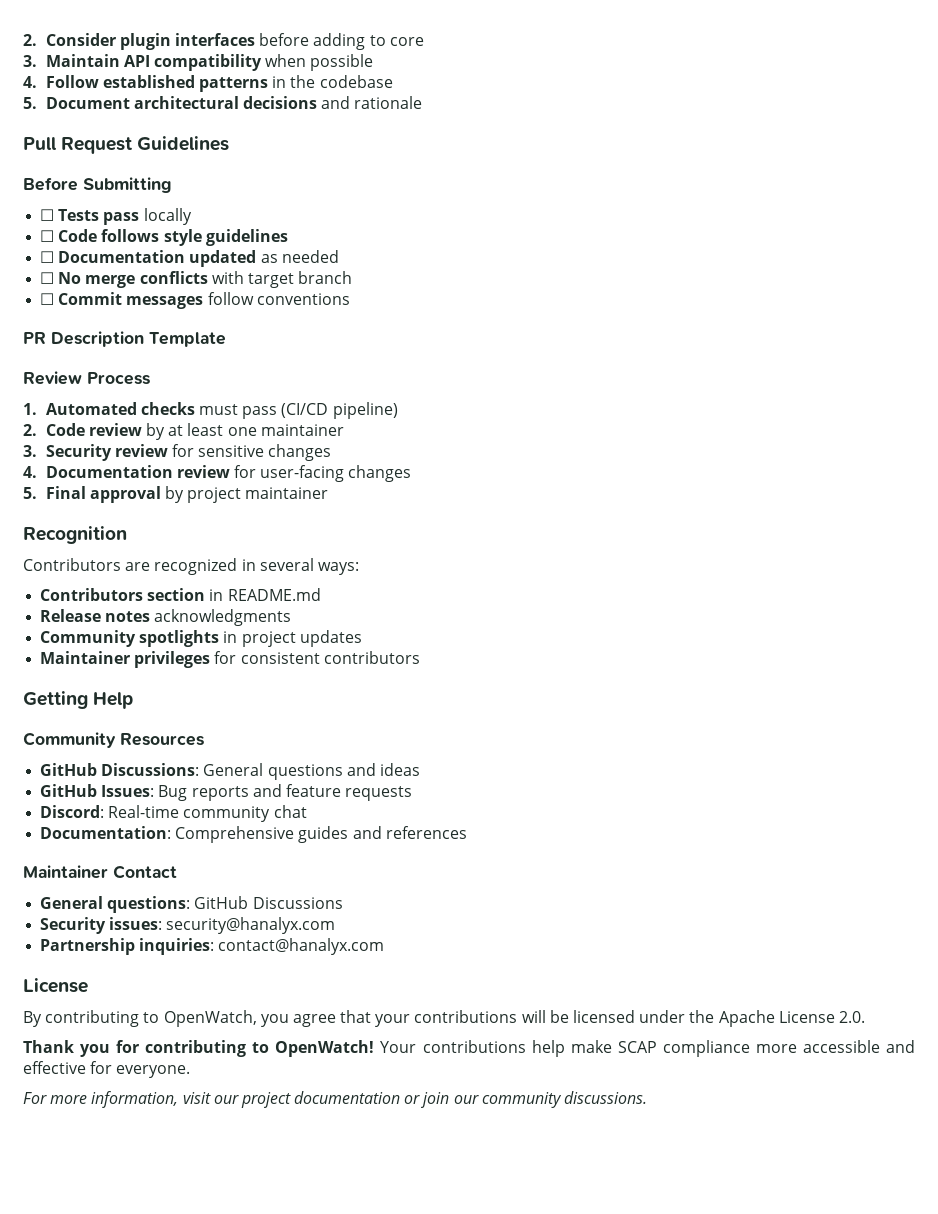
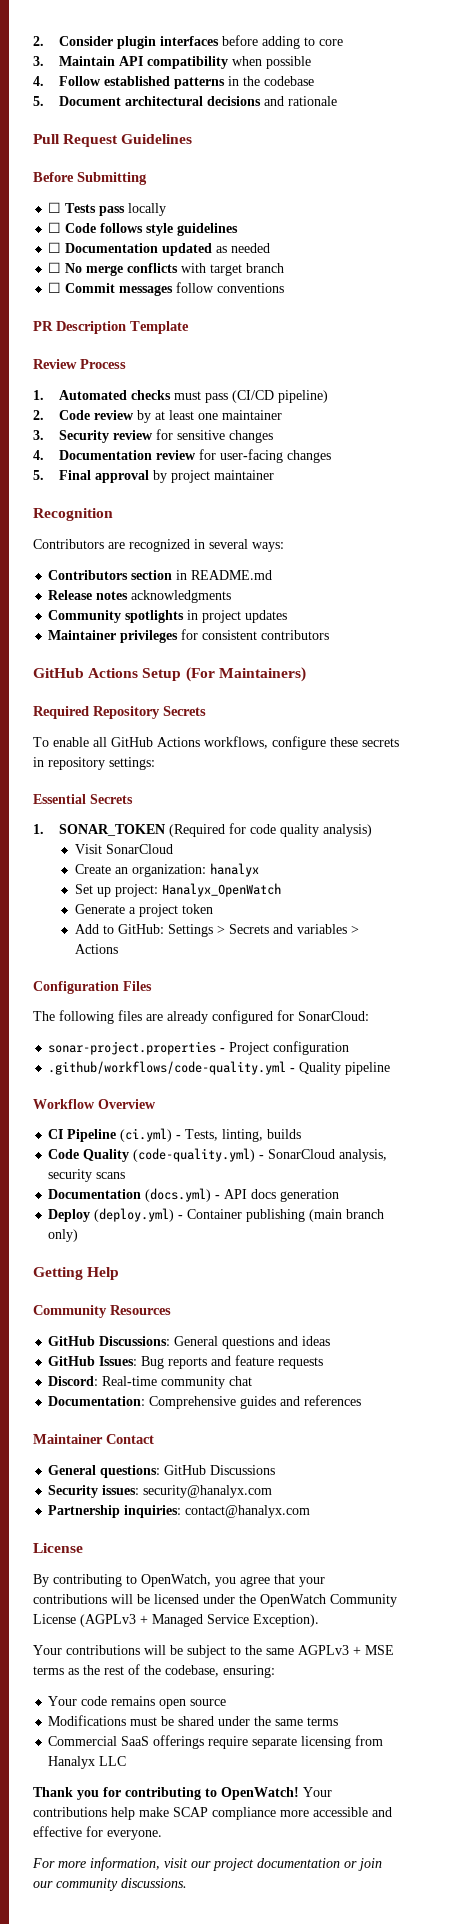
(420, 657) none -> [33,667,306,682] [33,706,206,719] [33,736,399,750] [33,757,155,770] [33,794,133,804] [33,823,373,837] [74,844,173,854] [74,863,259,877] [74,883,281,897] [74,904,213,917] [74,924,359,937] [74,944,118,954] [33,981,152,994] [33,1010,369,1024] [48,1041,350,1055] [48,1061,391,1075] [33,1099,156,1109] [48,1128,302,1142] [48,1148,388,1162] [48,1169,126,1182] [48,1188,340,1202] [48,1208,385,1222] [48,1229,79,1242] // GitHub Actions Setup (For Maintainers) // Required Repository Secrets // To enable all GitHub Actions workflows, configure these secrets in repository settings: // Essential Secrets // 1. SONAR_TOKEN (Required for code quality analysis) // Visit SonarCloud // Create an organization: hanalyx // Set up project: Hanalyx_OpenWatch // Generate a project token // Add to GitHub: Settings > Secrets and variables > Actions // Configuration Files // The following files are already configured for SonarCloud: // sonar-project.properties - Project configuration // .github/workflows/code-quality.yml - Quality pipeline // Workflow Overview // CI Pipeline (ci.yml) - Tests, linting, builds // Code Quality (code-quality.yml) - SonarCloud analysis, security scans // Documentation (docs.yml) - API docs generation // Deploy (deploy.yml) - Container publishing (main branch only)
[718,1010,865,1027] Apache License 2.0. -> [260,1594,397,1607] [33,1614,319,1627] [33,1645,394,1658] [33,1664,275,1678] [48,1696,227,1709] [48,1715,339,1726] [48,1735,384,1749] [48,1756,127,1769] OpenWatch Community License (AGPLv3 + Managed Service Exception). // Your contributions will be subject to the same AGPLv3 + MSE terms as the rest of the codebase, ensuring: // Your code remains open source // Modifications must be shared under the same terms // Commercial SaaS offerings require separate licensing from Hanalyx LLC

